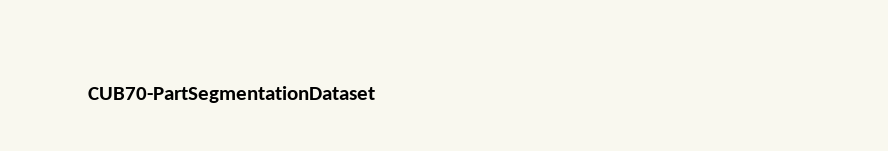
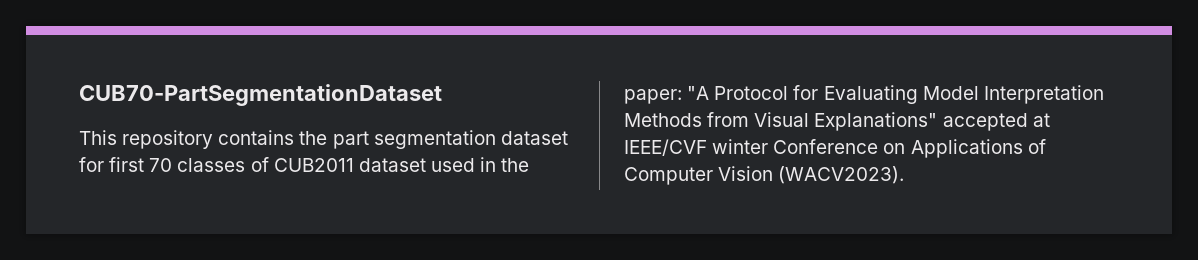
(375, 94) none -> [79,130,568,149] [79,157,530,172] [624,85,1104,104] [624,112,1050,131] [624,139,1046,158] [624,166,905,185] // This repository contains the part segmentation dataset for first 70 classes of CUB2011 dataset used in the paper: "A Protocol for Evaluating Model Interpretation Methods from Visual Explanations" accepted at IEEE/CVF winter Conference on Applications of Computer Vision (WACV2023).

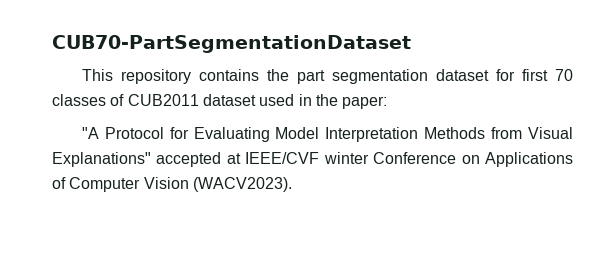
(682, 96) none -> (388, 102) //

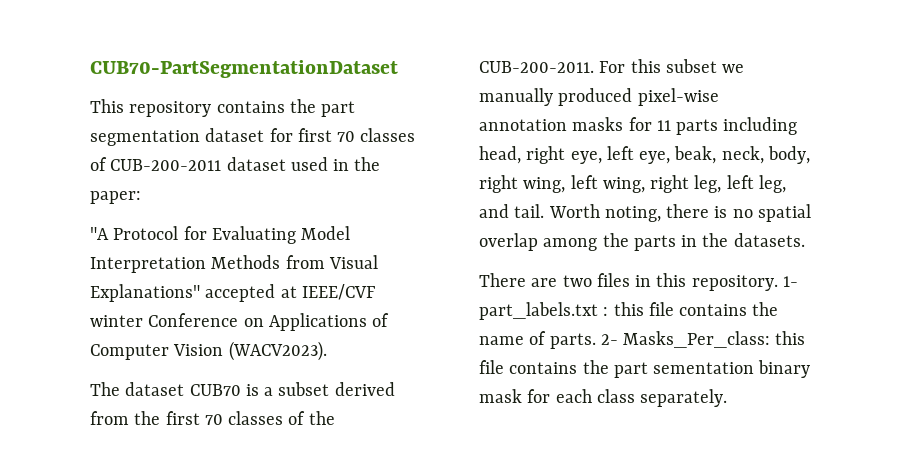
[127,94,199,106] CUB2011 -> [110,159,222,171] CUB-200-2011
(292, 184) none -> [90,382,395,396] [90,411,335,425] [479,59,745,73] [479,88,719,106] [479,117,798,135] [479,146,810,164] [479,175,786,193] [479,204,811,222] [479,233,805,251] [479,273,798,291] [479,302,779,320] [479,331,806,349] [479,360,811,378] [479,389,728,407] // The dataset CUB70 is a subset derived from the first 70 classes of the CUB-200-2011. For this subset we manually produced pixel-wise annotation masks for 11 parts including head, right eye, left eye, beak, neck, body, right wing, left wing, right leg, left leg, and tail. Worth noting, there is no spatial overlap among the parts in the datasets. // There are two files in this repository. 1- part_labels.txt : this file contains the name of parts. 2- Masks_Per_class: this file contains the part sementation binary mask for each class separately.

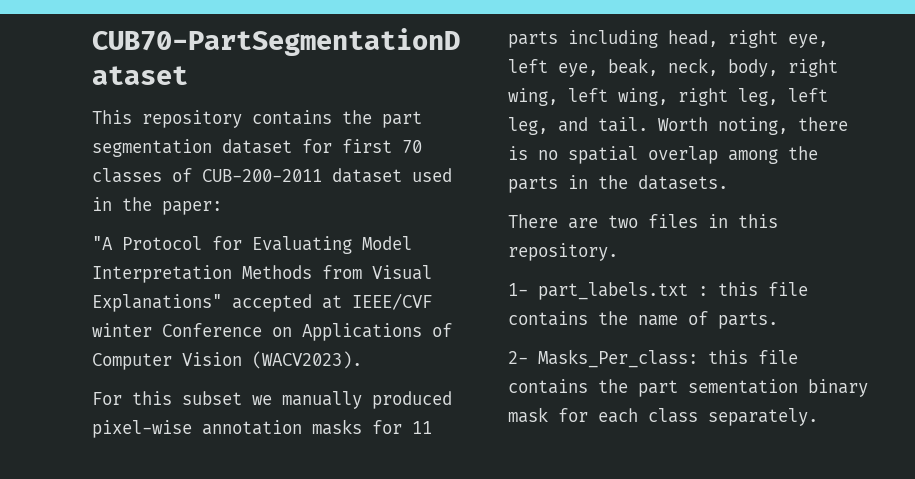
[90,382,395,396] [90,411,335,425] [479,61,594,73] The dataset CUB70 is a subset derived from the first 70 classes of the CUB-200-2011. -> (362, 360) none
(778, 283) none -> (618, 252) //
(596, 341) none -> (778, 320) //

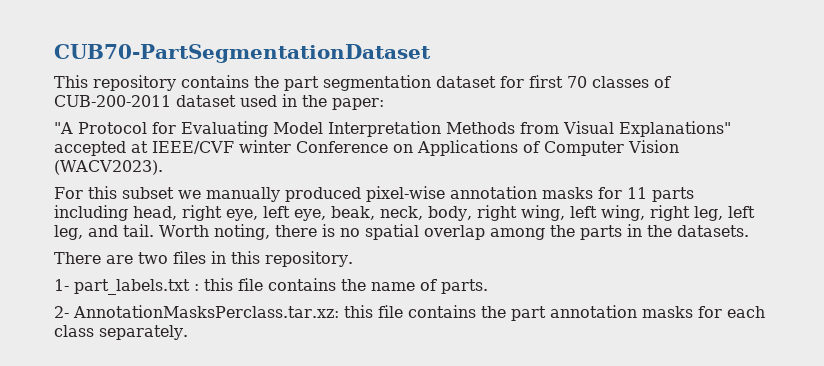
[538,349,698,368] Masks_Per_class: -> [73,305,339,318] AnnotationMasksPerclass.tar.xz:
[688,379,868,397] [508,407,548,423] sementation binary mask -> [549,305,693,318] annotation masks

